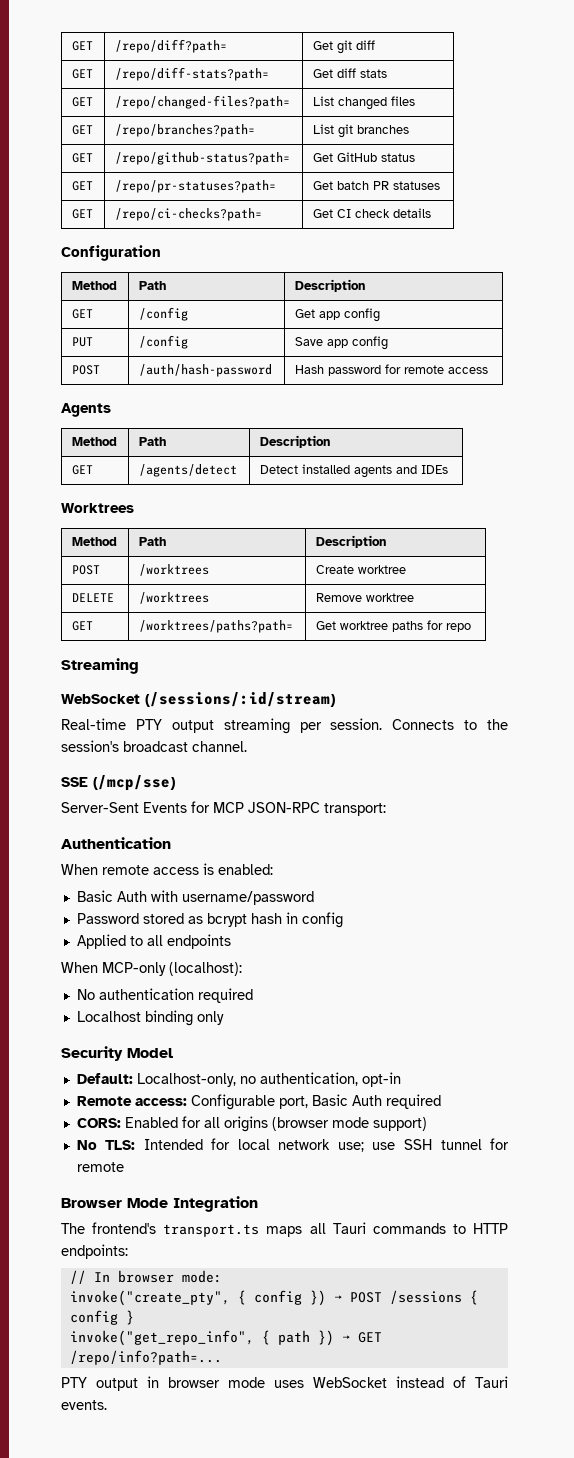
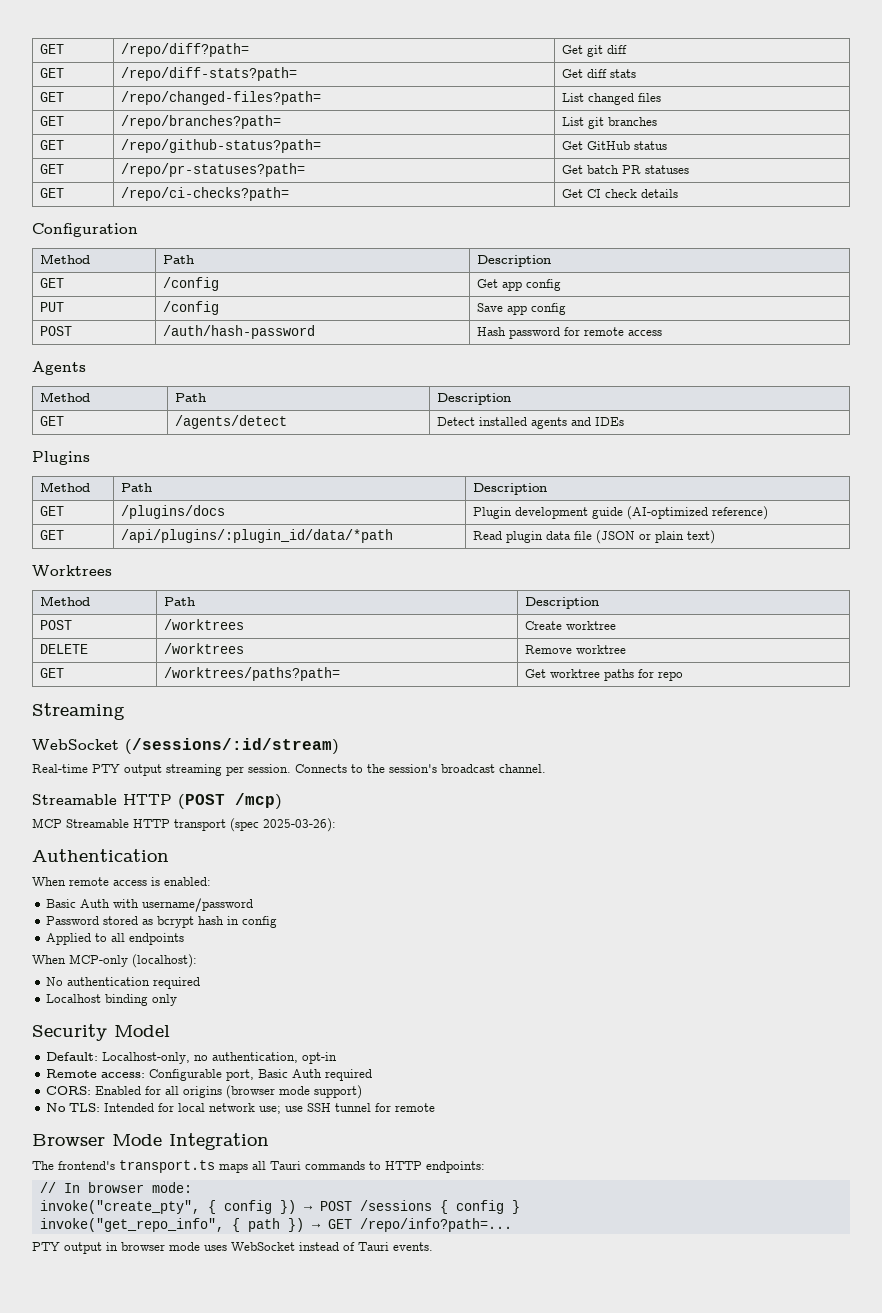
(448, 469) none -> [32,451,90,465] [39,482,90,492] [120,483,152,492] [472,483,547,495] [39,506,64,516] [120,505,225,519] [472,506,768,520] [39,530,64,540] [120,529,393,543] [472,530,715,544] // Plugins // Method | Path | Description // GET | /plugins/docs | Plugin development guide (AI-optimized reference) // GET | /api/plugins/:plugin_id/data/*path | Read plugin data file (JSON or plain text)
[61,775,175,791] [61,801,386,816] SSE (/mcp/sse) // Server-Sent Events for MCP JSON-RPC transport: -> [32,793,282,810] [32,818,336,832] Streamable HTTP (POST /mcp) // MCP Streamable HTTP transport (spec 2025-03-26):

